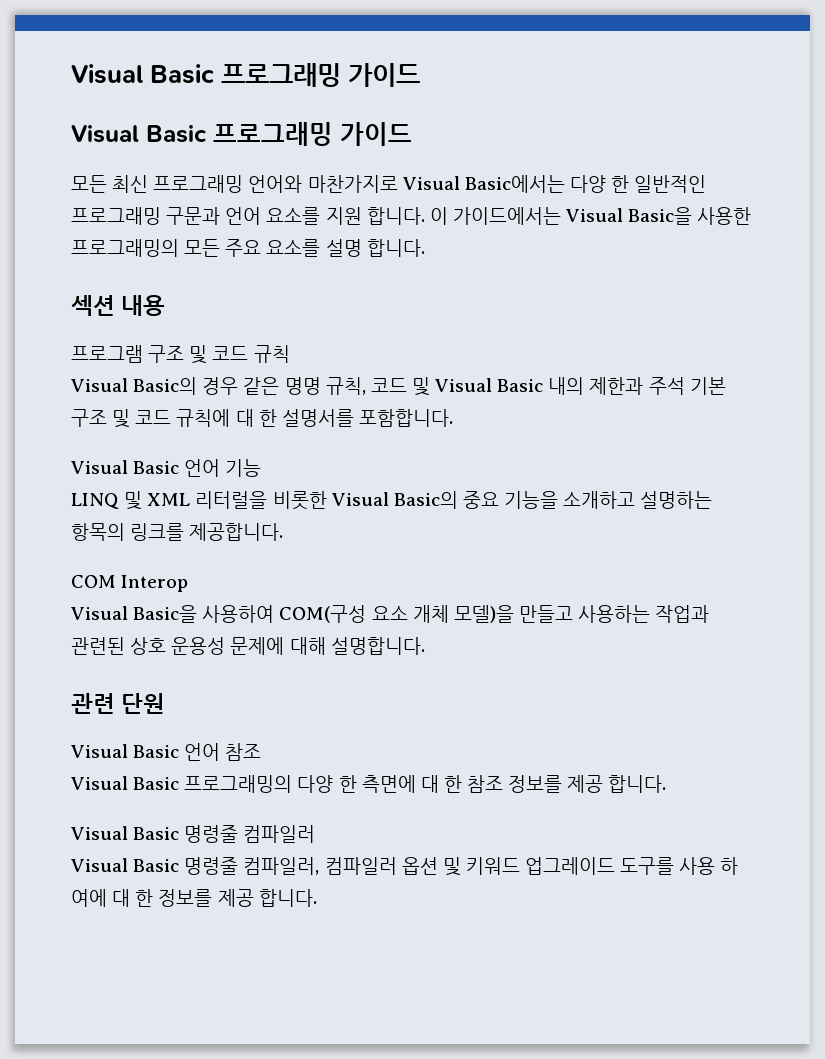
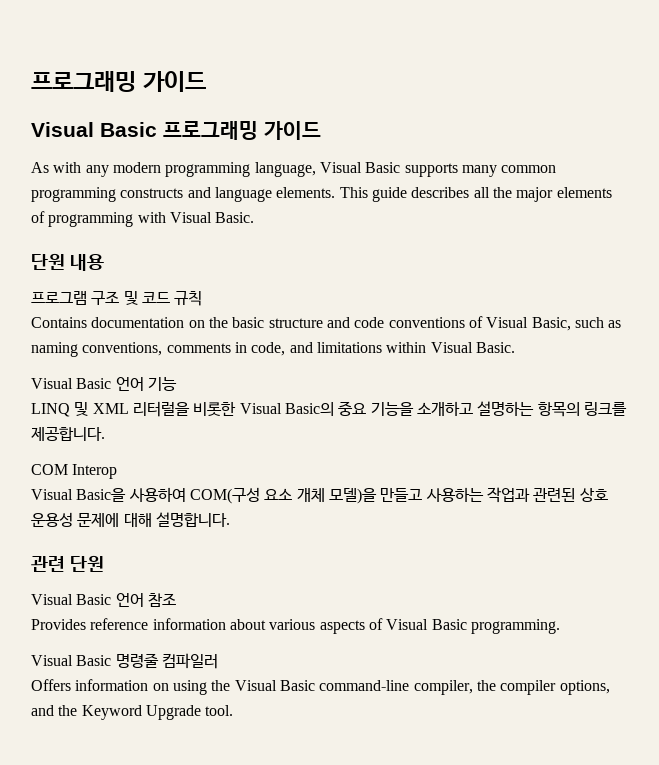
[71,64,216,84] Visual Basic -> (31, 81) none
[71,175,707,193] [71,207,752,225] [71,239,425,257] [71,295,115,316] 모든 최신 프로그래밍 언어와 마찬가지로 Visual Basic에서는 다양 한 일반적인 프로그래밍 구문과 언어 요소를 지원 합니다. 이 가이드에서는 Visual Basic을 사용한 프로그래밍의 모든 주요 요소를 설명 합니다. // 섹션 -> [31,162,557,177] [31,187,612,202] [31,211,255,227] [31,253,65,270] As with any modern programming language, Visual Basic supports many common programming constructs and language elements. This guide describes all the major elements of programming with Visual Basic. // 단원
[71,377,726,396] [71,409,453,428] Visual Basic의 경우 같은 명명 규칙, 코드 및 Visual Basic 내의 제한과 주석 기본 구조 및 코드 규칙에 대 한 설명서를 포함합니다. -> [31,316,622,331] [31,342,515,357] Contains documentation on the basic structure and code conventions of Visual Basic, such as naming conventions, comments in code, and limitations within Visual Basic.
[71,775,667,793] [71,825,316,843] [71,857,739,876] [71,889,317,907] Visual Basic 프로그래밍의 다양 한 측면에 대 한 참조 정보를 제공 합니다. // Visual Basic 명령줄 컴파일러 // Visual Basic 명령줄 컴파일러, 컴파일러 옵션 및 키워드 업그레이드 도구를 사용 하 여에 대 한 정보를 제공 합니다. -> [31,618,560,634] [31,653,218,669] [31,679,610,695] [31,705,234,720] Provides reference information about various aspects of Visual Basic programming. // Visual Basic 명령줄 컴파일러 // Offers information on using the Visual Basic command-line compiler, the compiler options, and the Keyword Upgrade tool.

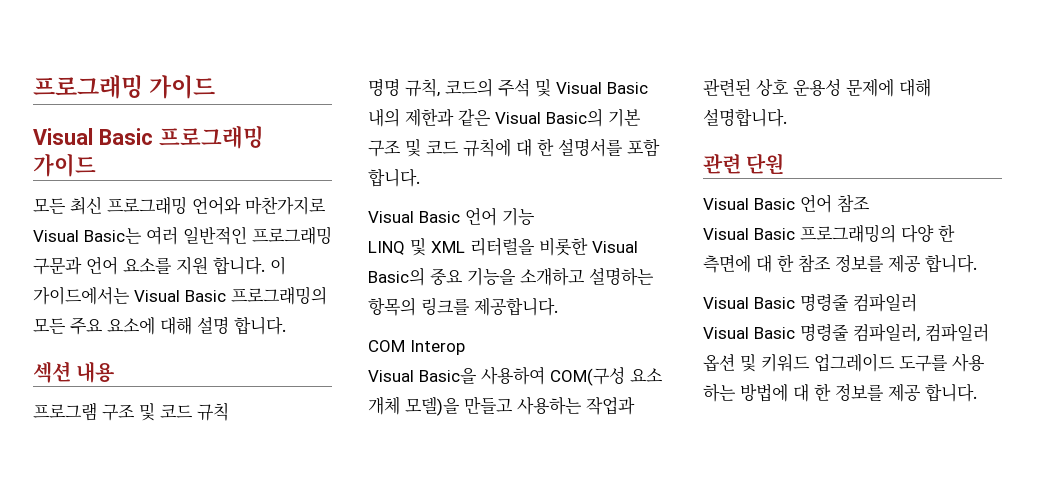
[31,162,557,177] [31,187,612,202] [31,211,255,227] [31,253,65,270] As with any modern programming language, Visual Basic supports many common programming constructs and language elements. This guide describes all the major elements of programming with Visual Basic. // 단원 -> [33,196,326,215] [33,226,332,245] [33,256,286,275] [33,286,327,305] [33,316,286,335] [33,361,71,383] 모든 최신 프로그래밍 언어와 마찬가지로 Visual Basic는 여러 일반적인 프로그래밍 구문과 언어 요소를 지원 합니다. 이 가이드에서는 Visual Basic 프로그래밍의 모든 주요 요소에 대해 설명 합니다. // 섹션
[31,316,622,331] [31,342,515,357] Contains documentation on the basic structure and code conventions of Visual Basic, such as naming conventions, comments in code, and limitations within Visual Basic. -> [368,78,648,97] [368,108,641,127] [368,138,660,157] [368,169,420,187] 명명 규칙, 코드의 주석 및 Visual Basic 내의 제한과 같은 Visual Basic의 기본 구조 및 코드 규칙에 대 한 설명서를 포함 합니다.
[31,618,560,634] [31,653,218,669] [31,679,610,695] [31,705,234,720] Provides reference information about various aspects of Visual Basic programming. // Visual Basic 명령줄 컴파일러 // Offers information on using the Visual Basic command-line compiler, the compiler options, and the Keyword Upgrade tool. -> [703,224,955,243] [703,254,977,273] [703,293,917,312] [703,323,989,342] [703,353,985,372] [703,383,977,402] Visual Basic 프로그래밍의 다양 한 측면에 대 한 참조 정보를 제공 합니다. // Visual Basic 명령줄 컴파일러 // Visual Basic 명령줄 컴파일러, 컴파일러 옵션 및 키워드 업그레이드 도구를 사용 하는 방법에 대 한 정보를 제공 합니다.

